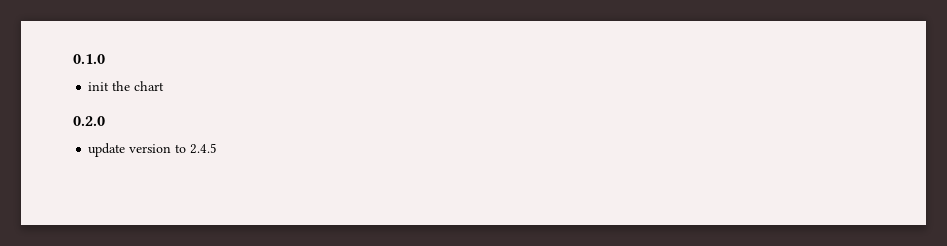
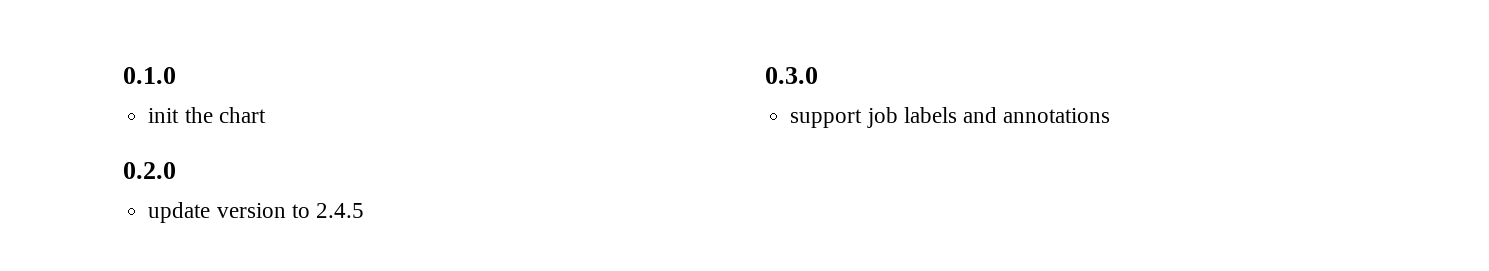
(218, 148) none -> [765,67,818,84] [790,107,1111,128] // 0.3.0 // support job labels and annotations

